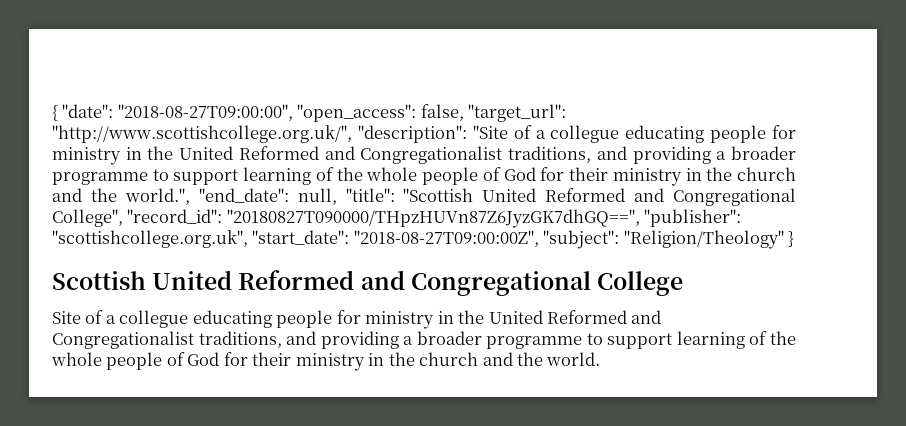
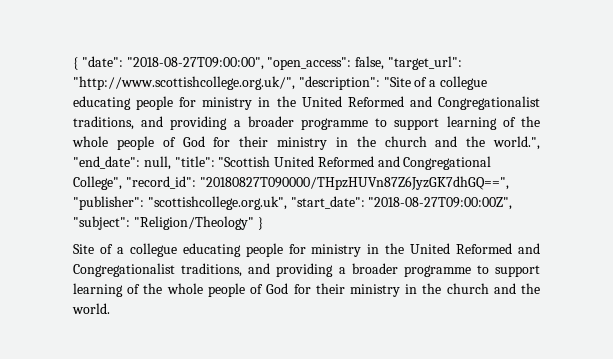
[52,270,684,296] // Scottish United Reformed and Congregational College -> (263, 223) none

